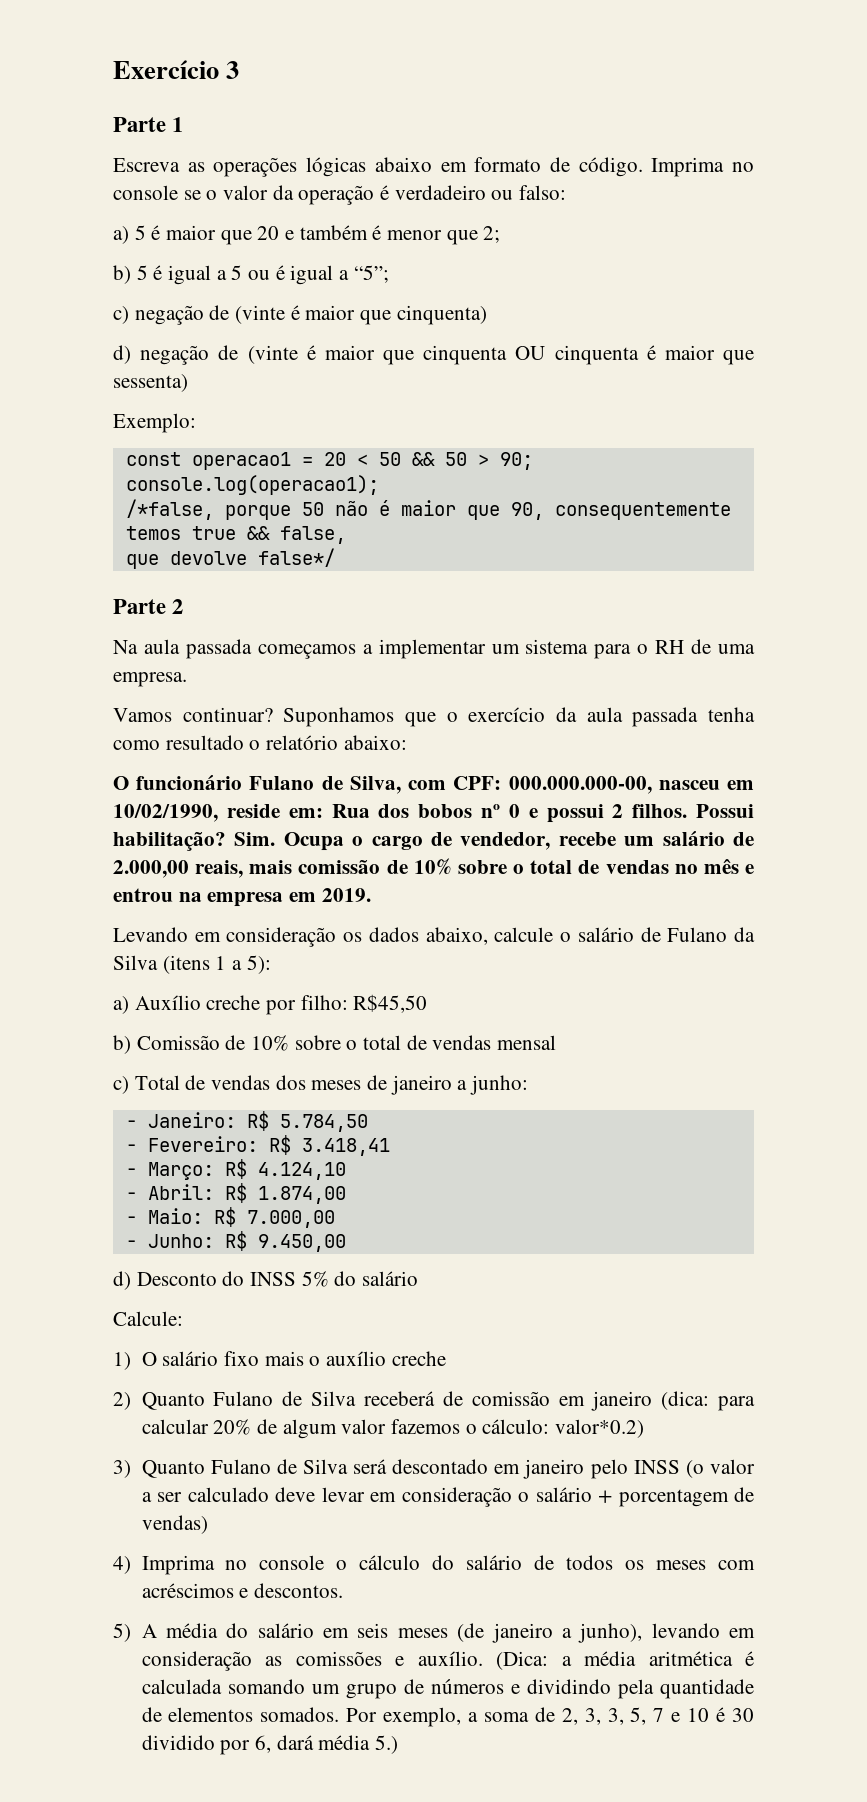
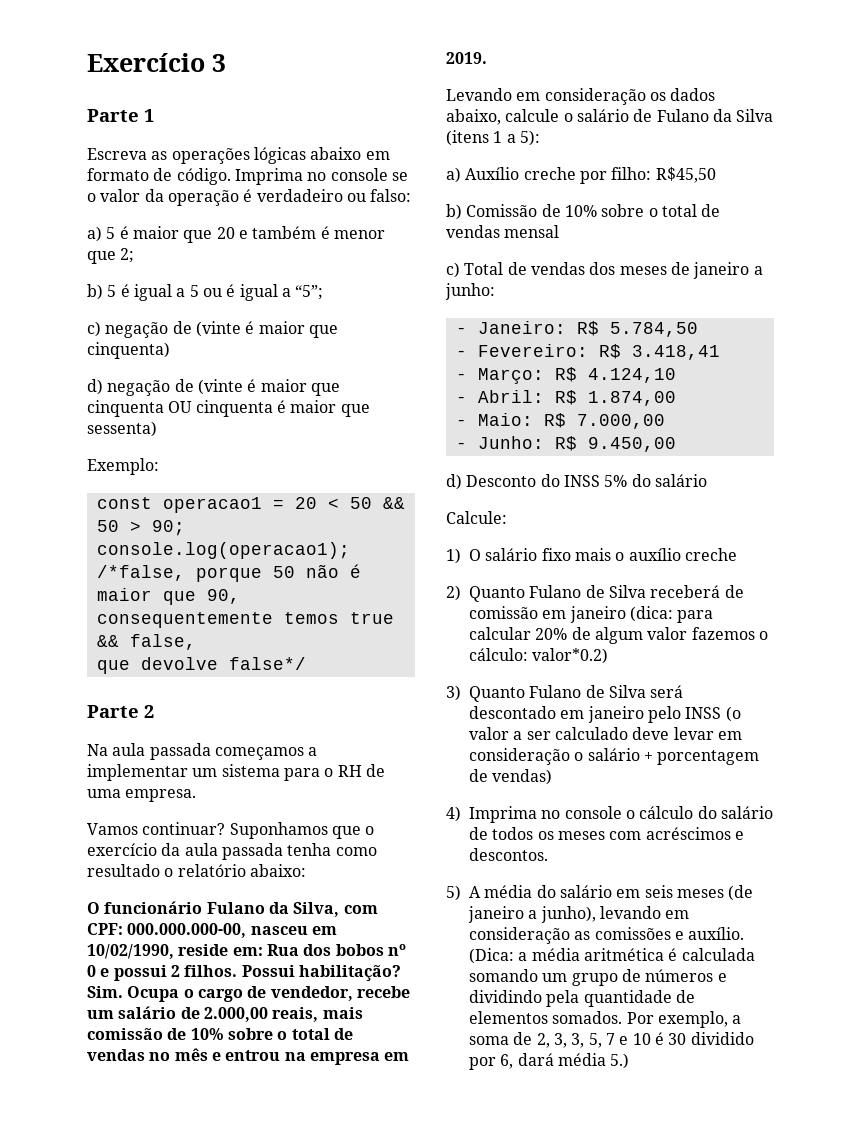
[321,776,343,790] de -> [268,902,289,914] da

